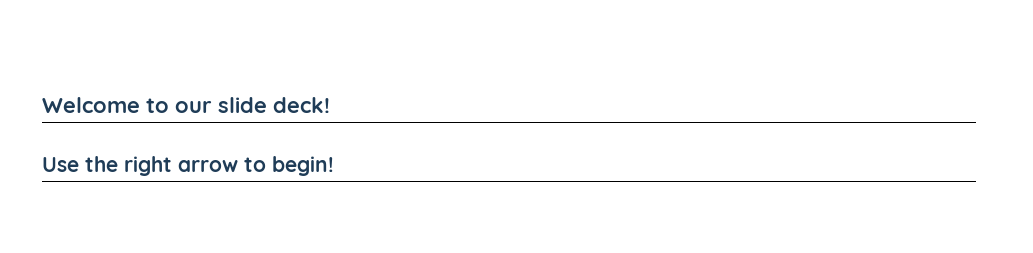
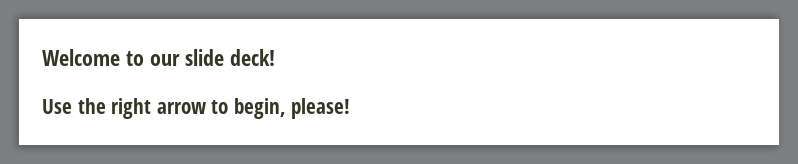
[272,156,334,176] begin! -> [233,98,351,119] begin, please!

